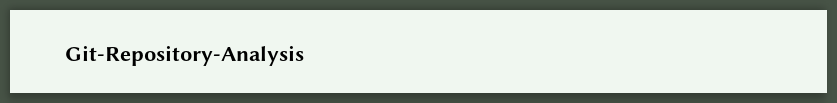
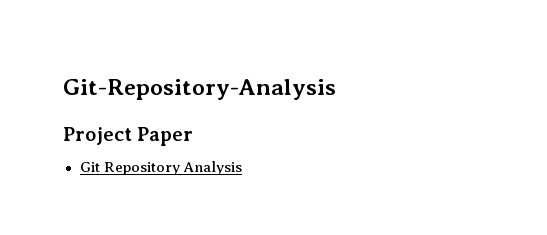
(304, 55) none -> [63,127,194,146] [79,161,242,175] // Project Paper // Git Repository Analysis

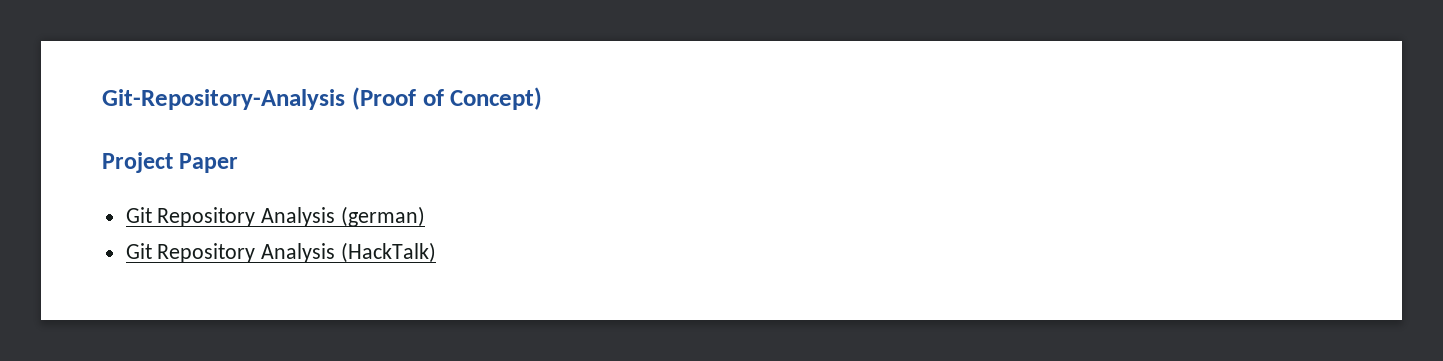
(336, 89) none -> [351,87,543,110] (Proof of Concept)
(242, 168) none -> [341,206,426,227] [125,242,437,263] (german) // Git Repository Analysis (HackTalk)

